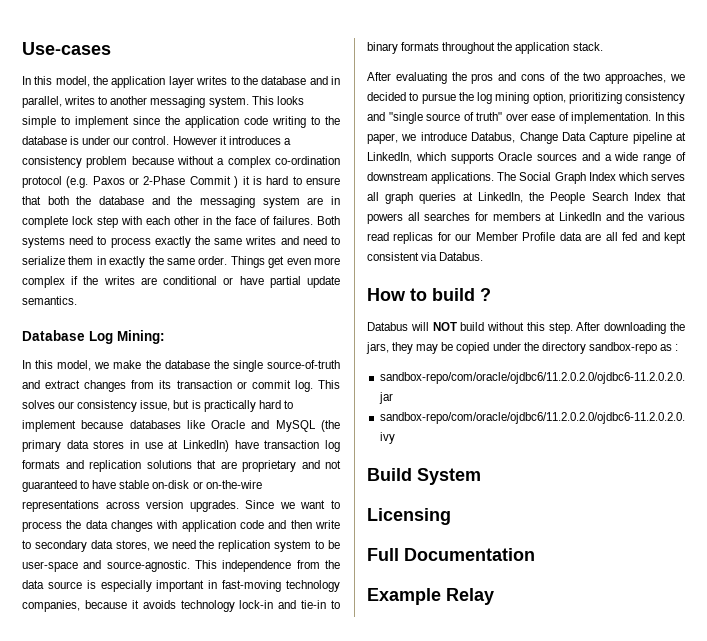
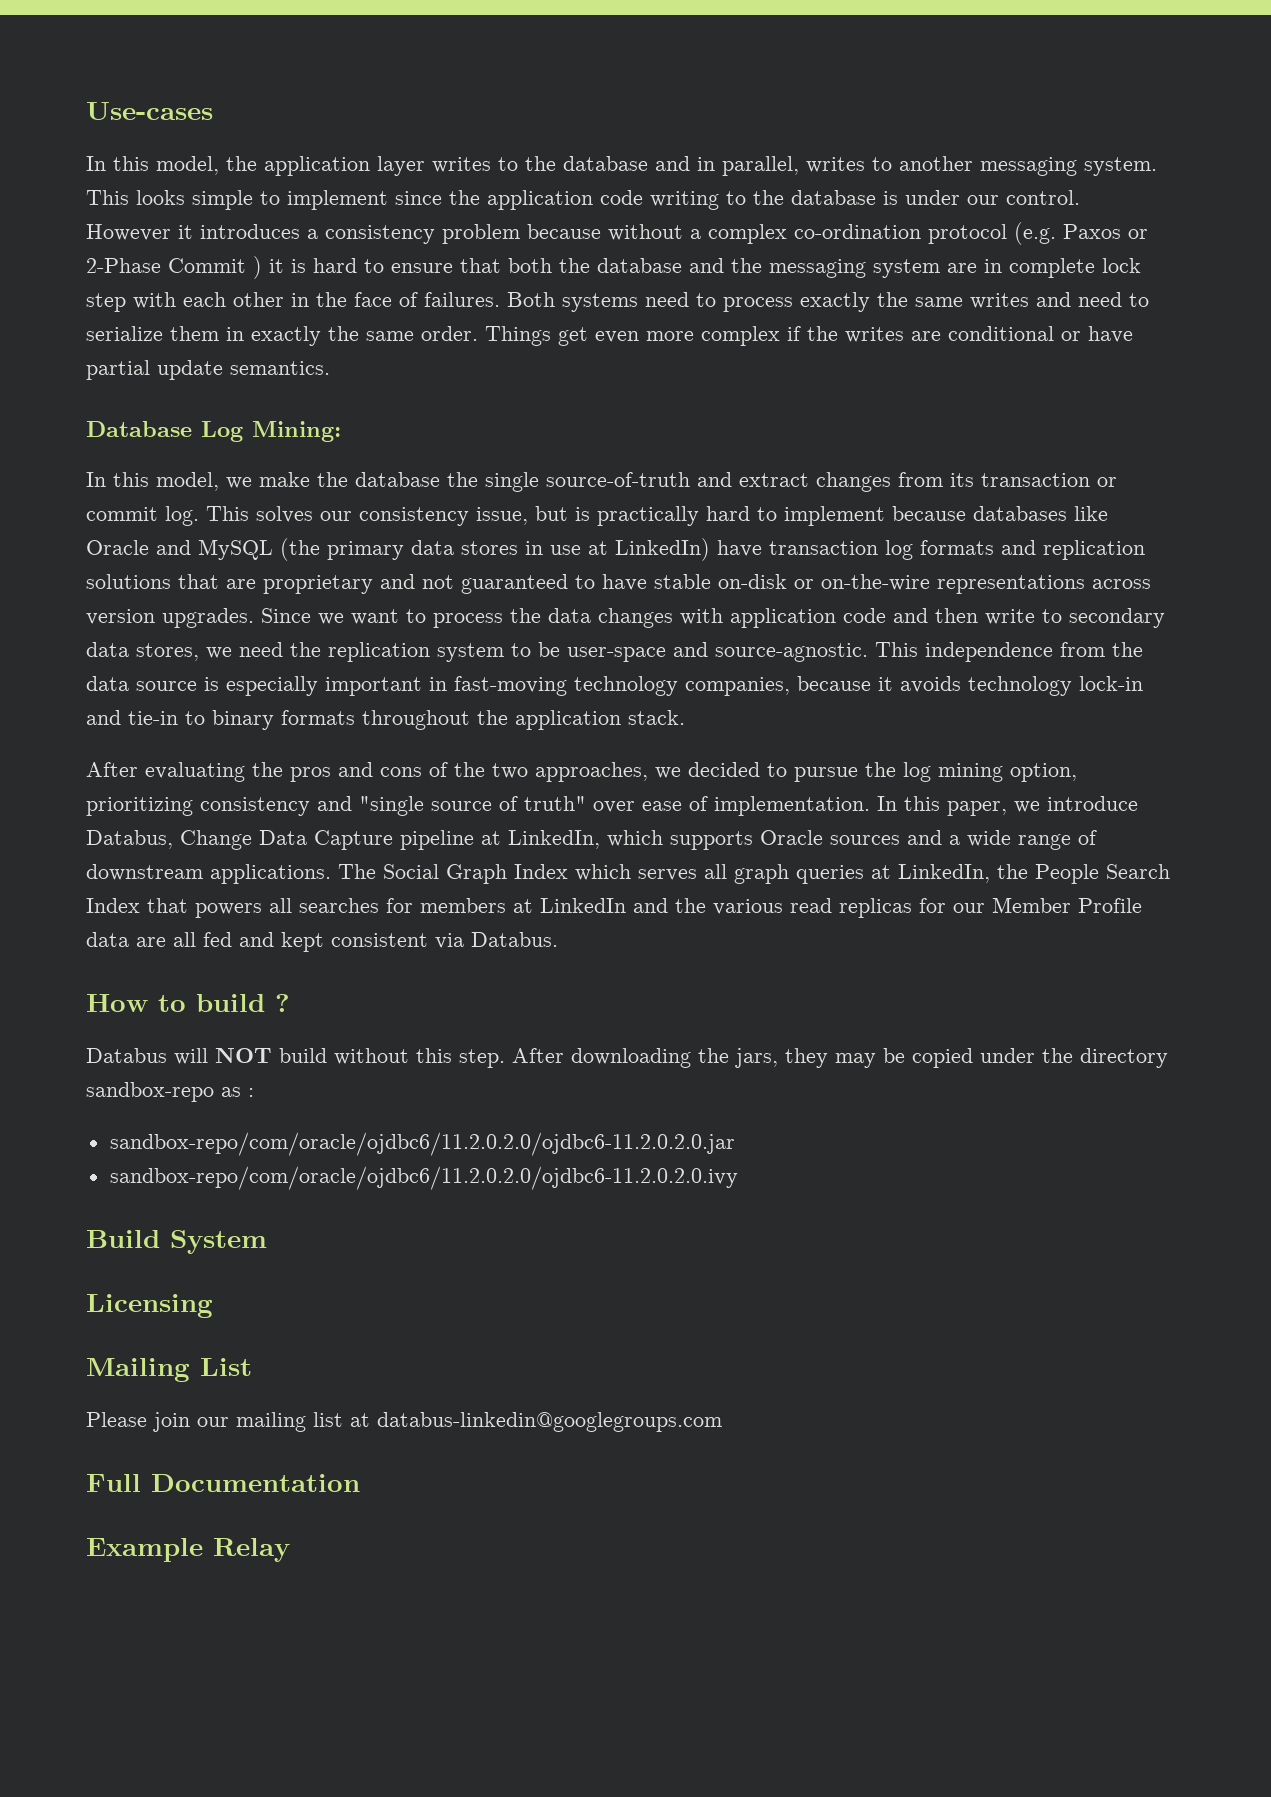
(451, 516) none -> [86,1358,252,1382] [86,1412,722,1432] // Mailing List // Please join our mailing list at databus-linkedin@googlegroups.com

